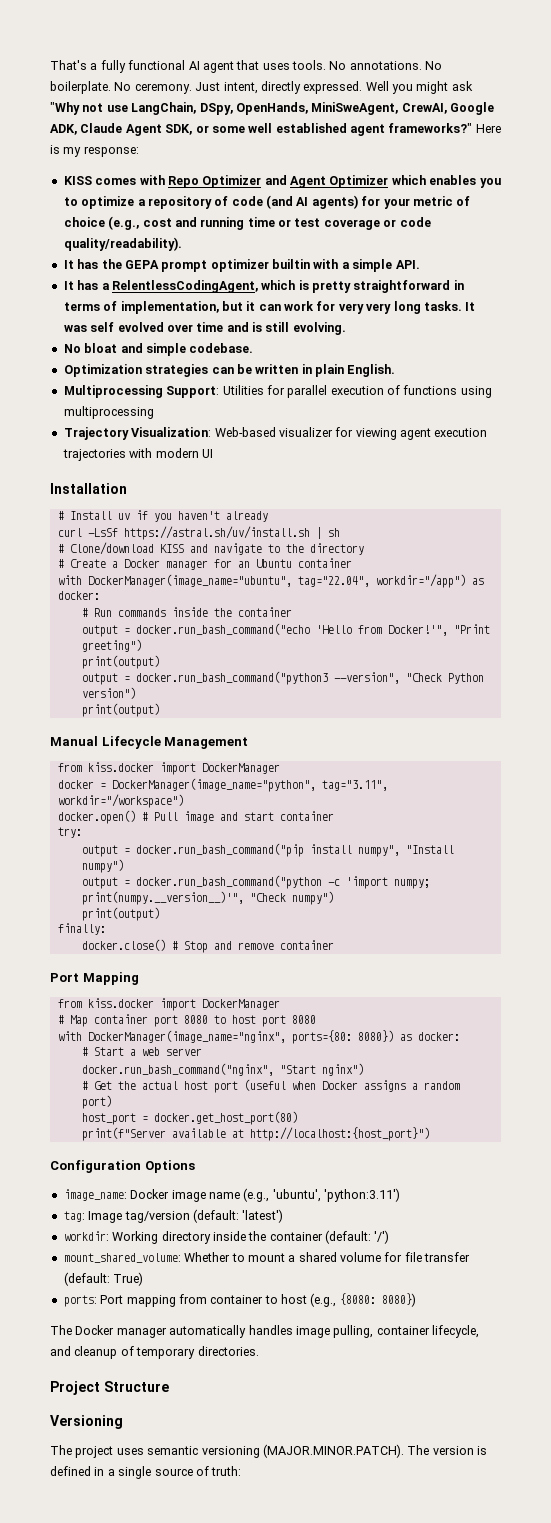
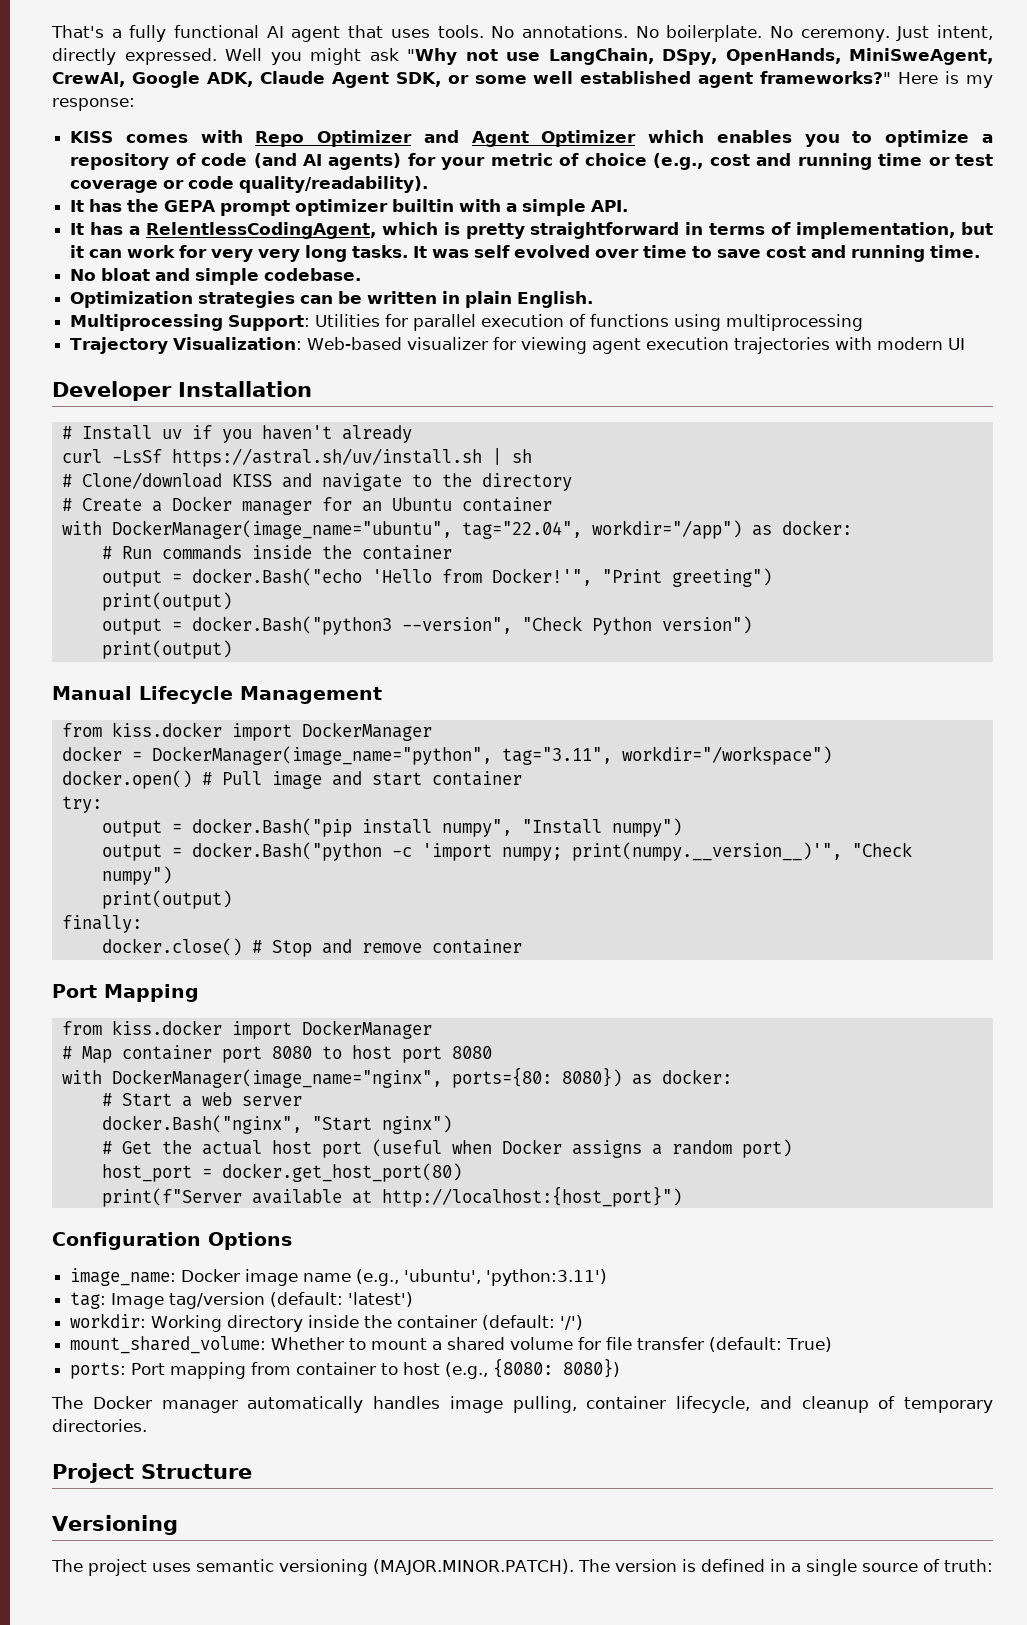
[226,322,346,335] and is still evolving. -> [692,245,981,262] to save cost and running time.
(213, 453) none -> [52,381,172,401] Developer
[135,623,310,635] docker.run_bash_command("echo -> [191,568,362,586] docker.Bash("echo
[135,671,328,685] docker.run_bash_command("python3 -> [191,616,392,635] docker.Bash("python3
[135,843,304,857] docker.run_bash_command("pip -> [191,818,352,837] docker.Bash("pip
[135,875,322,889] docker.run_bash_command("python -> [191,842,382,861] docker.Bash("python
[81,1063,274,1076] docker.run_bash_command("nginx", -> [101,1115,302,1134] docker.Bash("nginx",

